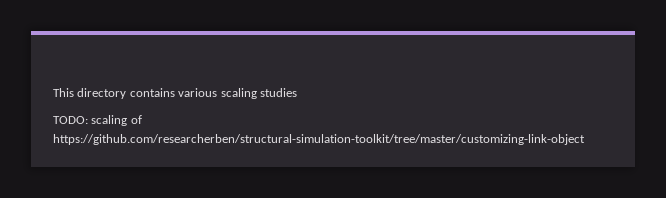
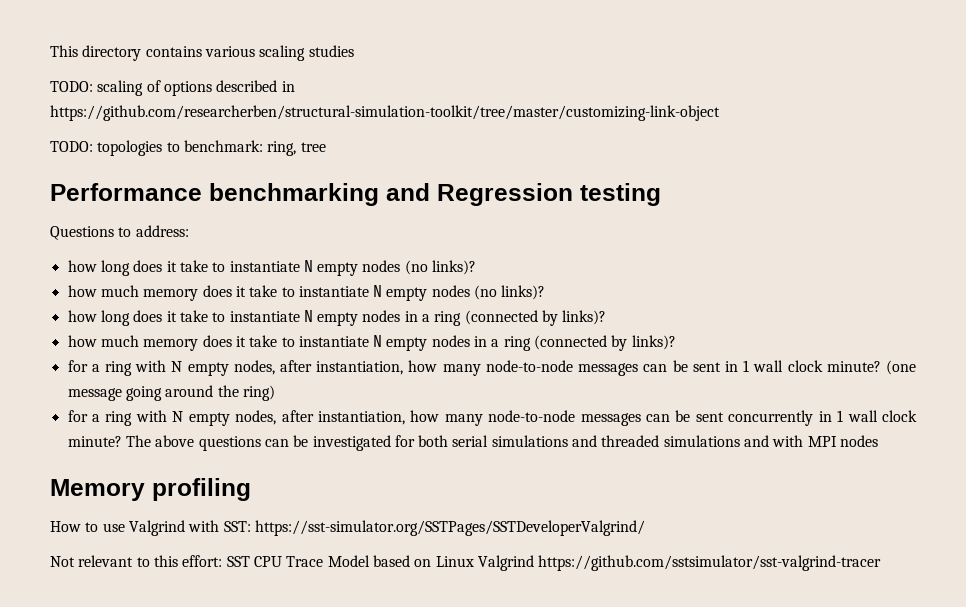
[53,134,585,145] https://github.com/researcherben/structural-simulation-toolkit/tree/master/customizing-link-object -> [163,80,295,96] [50,105,720,121] [50,140,326,156] [50,183,661,206] [50,225,189,240] [67,260,477,276] [67,285,546,301] [67,310,607,326] [67,335,676,351] [67,360,917,376] [67,385,275,401] [67,410,917,426] [67,435,879,451] [50,478,251,501] [50,520,645,536] [50,555,882,571] options described in https://github.com/researcherben/structural-simulation-toolkit/tree/master/customizing-link-object // TODO: topologies to benchmark: ring, tree // Performance benchmarking and Regression testing // Questions to address: // how long does it take to instantiate N empty nodes (no links)? // how much memory does it take to instantiate N empty nodes (no links)? // how long does it take to instantiate N empty nodes in a ring (connected by links)? // how much memory does it take to instantiate N empty nodes in a ring (connected by links)? // for a ring with N empty nodes, after instantiation, how many node-to-node messages can be sent in 1 wall clock minute? (one message going around the ring) // for a ring with N empty nodes, after instantiation, how many node-to-node messages can be sent concurrently in 1 wall clock minute? The above questions can be investigated for both serial simulations and threaded simulations and with MPI nodes // Memory profiling // How to use Valgrind with SST: https://sst-simulator.org/SSTPages/SSTDeveloperValgrind/ // Not relevant to this effort: SST CPU Trace Model based on Linux Valgrind https://github.com/sstsimulator/sst-valgrind-tracer

